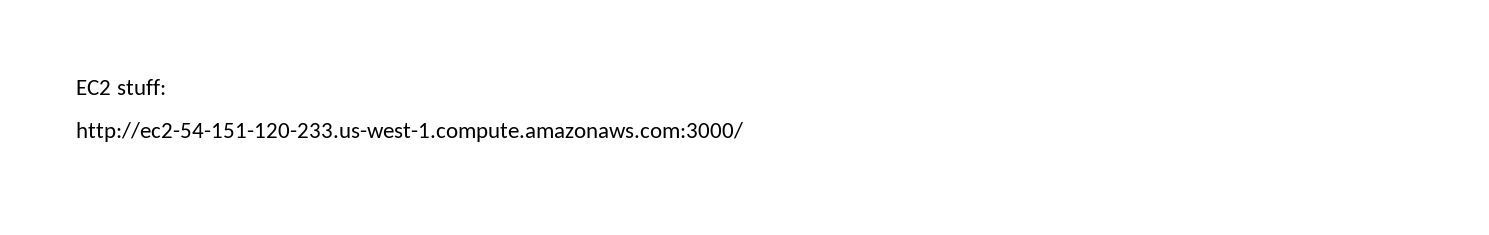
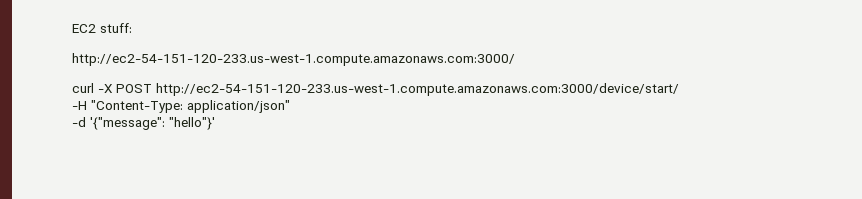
(743, 132) none -> [72,83,679,96] [72,100,290,113] [72,117,215,130] // curl -X POST http://ec2-54-151-120-233.us-west-1.compute.amazonaws.com:3000/device/start/ // -H "Content-Type: application/json" // -d '{"message": "hello"}'

